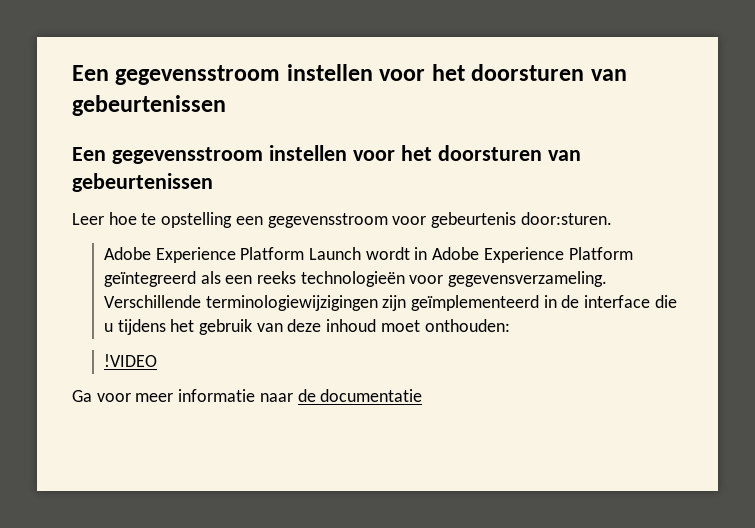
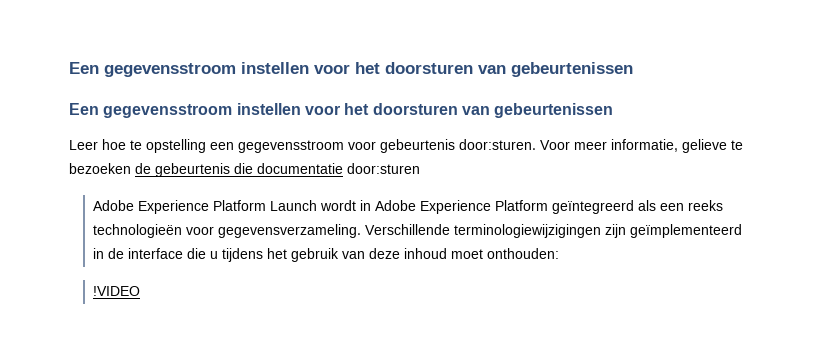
(612, 218) none -> [540,139,743,153] [69,163,420,177] Voor meer informatie, gelieve te bezoeken de gebeurtenis die documentatie door:sturen
[72,389,423,402] // Ga voor meer informatie naar de documentatie -> (140, 291) none

